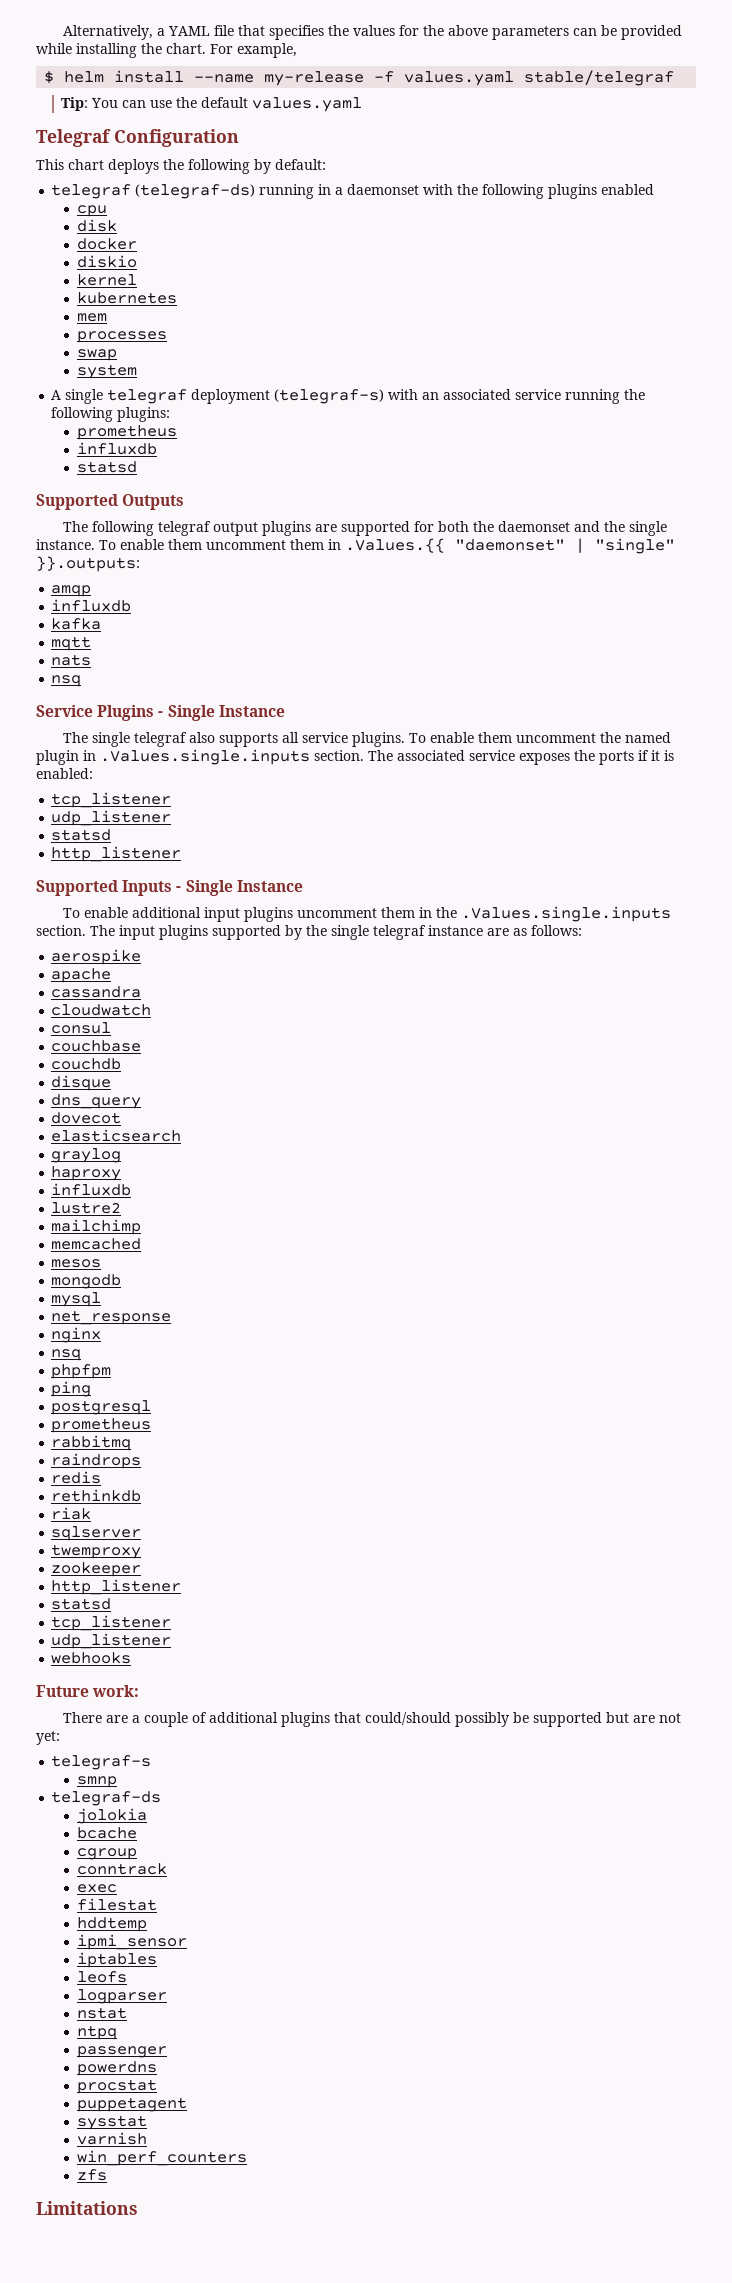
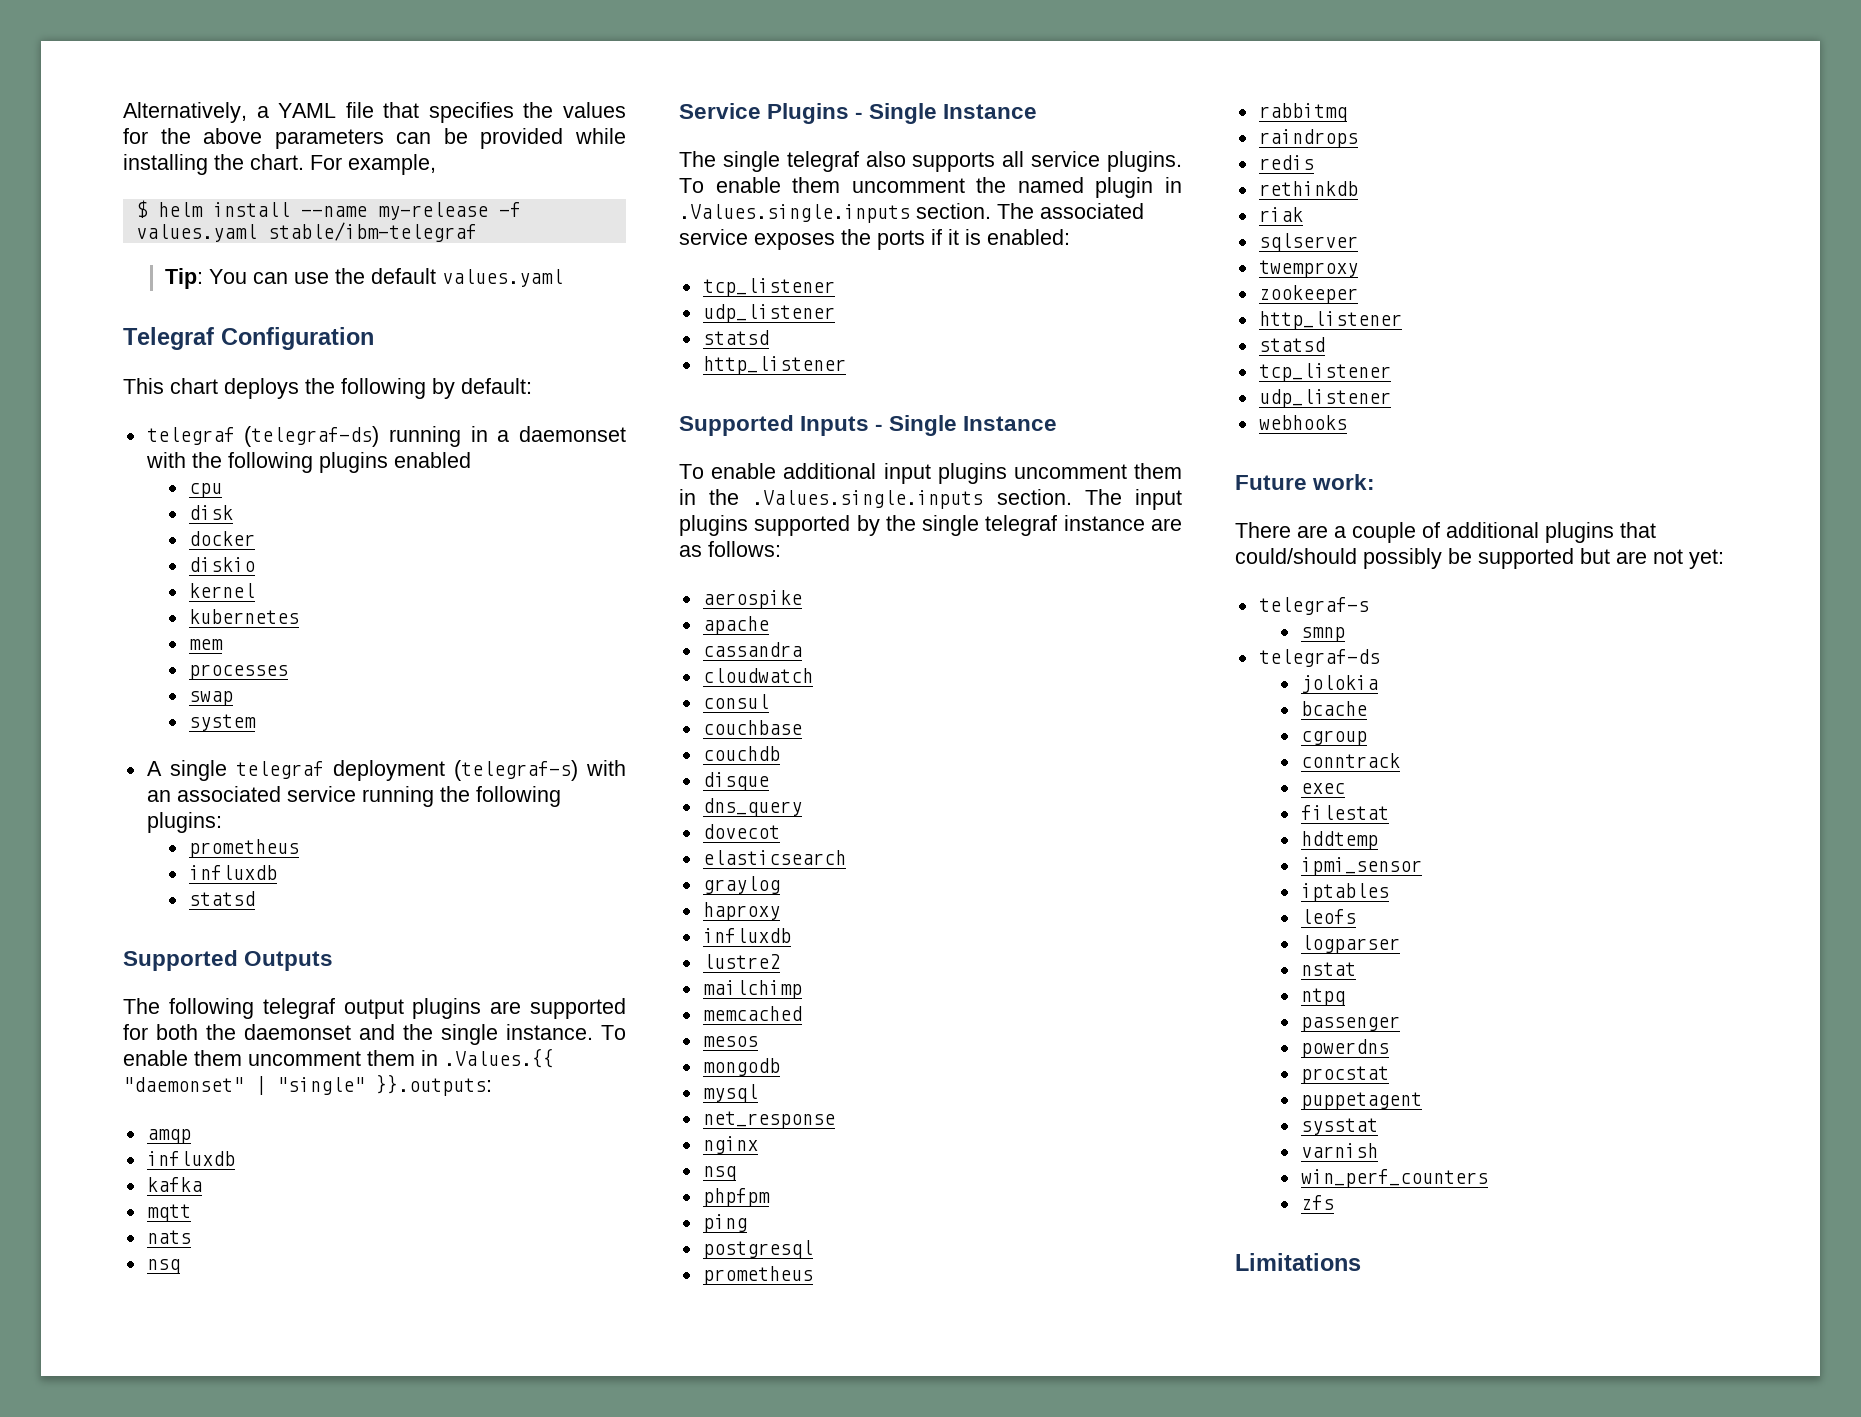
[524,70,675,86] stable/telegraf -> [267,222,477,242] stable/ibm-telegraf

